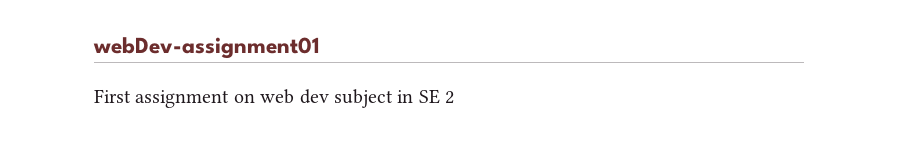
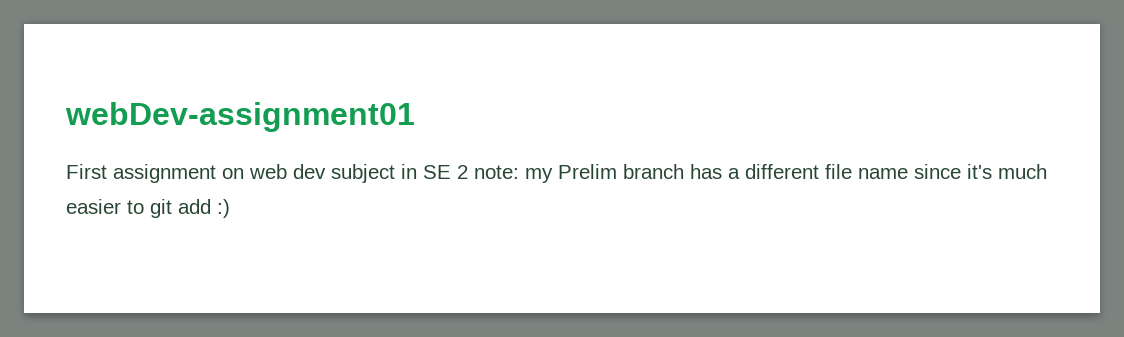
(455, 97) none -> [474,164,1047,183] [66,199,230,218] note: my Prelim branch has a different file name since it's much easier to git add :)

